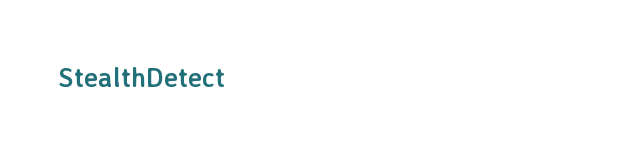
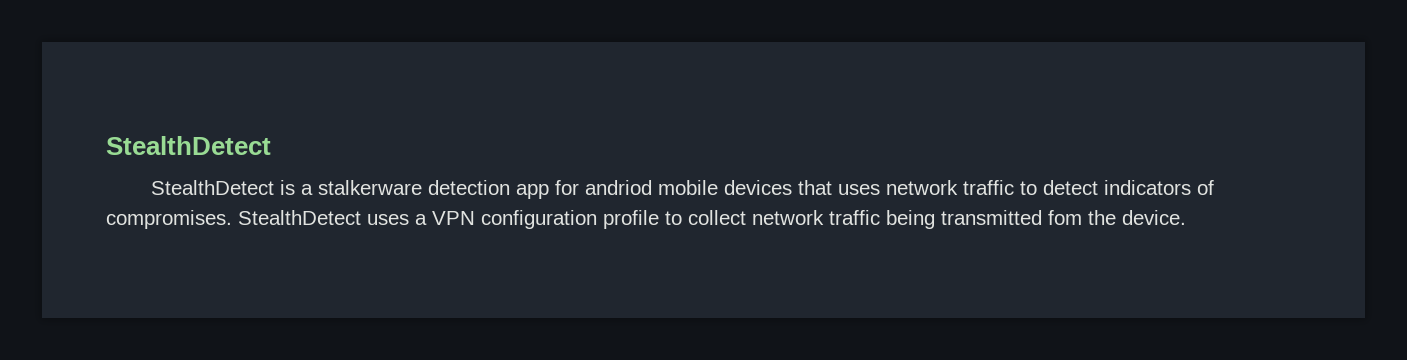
[58,67,225,87] StealthDetect -> [106,136,271,155] [150,180,1214,199] [106,210,1186,229] StealthDetect // StealthDetect is a stalkerware detection app for andriod mobile devices that uses network traffic to detect indicators of compromises. StealthDetect uses a VPN configuration profile to collect network traffic being transmitted fom the device.

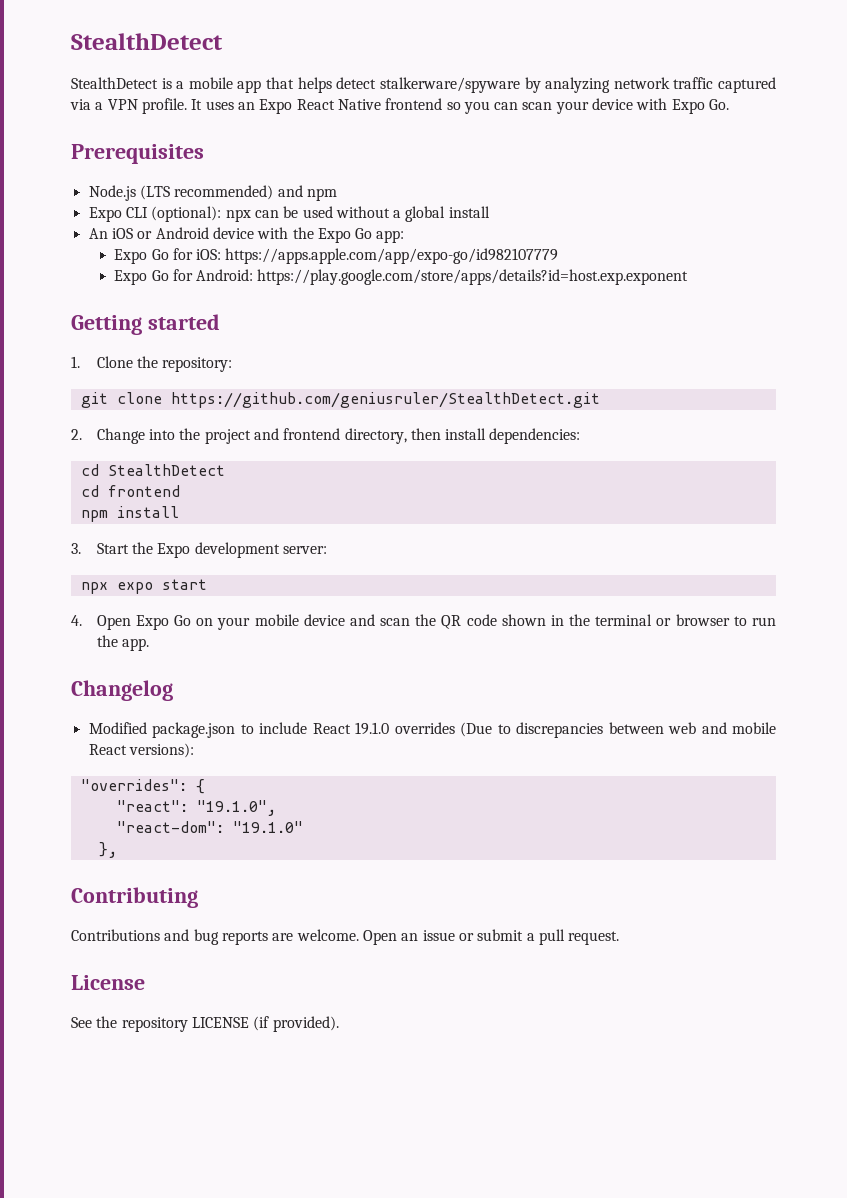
[317,180,1214,199] [106,210,1186,229] stalkerware detection app for andriod mobile devices that uses network traffic to detect indicators of compromises. StealthDetect uses a VPN configuration profile to collect network traffic being transmitted fom the device. -> [188,77,777,93] [70,98,730,114] [71,144,204,164] [88,185,337,201] [88,206,490,222] [88,227,405,243] [114,248,559,264] [114,269,689,285] [71,314,220,335] [71,356,233,372] [80,392,600,408] [71,428,581,444] [80,464,225,476] [80,485,180,497] [80,506,179,522] [71,542,327,558] [80,579,207,594] [71,614,776,630] [96,635,149,651] [71,680,173,701] [88,722,776,738] [88,743,194,758] [80,779,205,794] [116,800,276,816] [116,821,303,833] [98,842,117,858] [71,887,198,908] [71,929,620,945] [71,975,145,990] [71,1016,339,1032] mobile app that helps detect stalkerware/spyware by analyzing network traffic captured via a VPN profile. It uses an Expo React Native frontend so you can scan your device with Expo Go. // Prerequisites // Node.js (LTS recommended) and npm // Expo CLI (optional): npx can be used without a global install // An iOS or Android device with the Expo Go app: // Expo Go for iOS: https://apps.apple.com/app/expo-go/id982107779 // Expo Go for Android: https://play.google.com/store/apps/details?id=host.exp.exponent // Getting started // 1. Clone the repository: // git clone https://github.com/geniusruler/StealthDetect.git // 2. Change into the project and frontend directory, then install dependencies: // cd StealthDetect // cd frontend // npm install // 3. Start the Expo development server: // npx expo start // 4. Open Expo Go on your mobile device and scan the QR code shown in the terminal or browser to run the app. // Changelog // Modified package.json to include React 19.1.0 overrides (Due to discrepancies between web and mobile React versions): // "overrides": { // "react": "19.1.0", // "react-dom": "19.1.0" // }, // Contributing // Contributions and bug reports are welcome. Open an issue or submit a pull request. // License // See the repository LICENSE (if provided).

